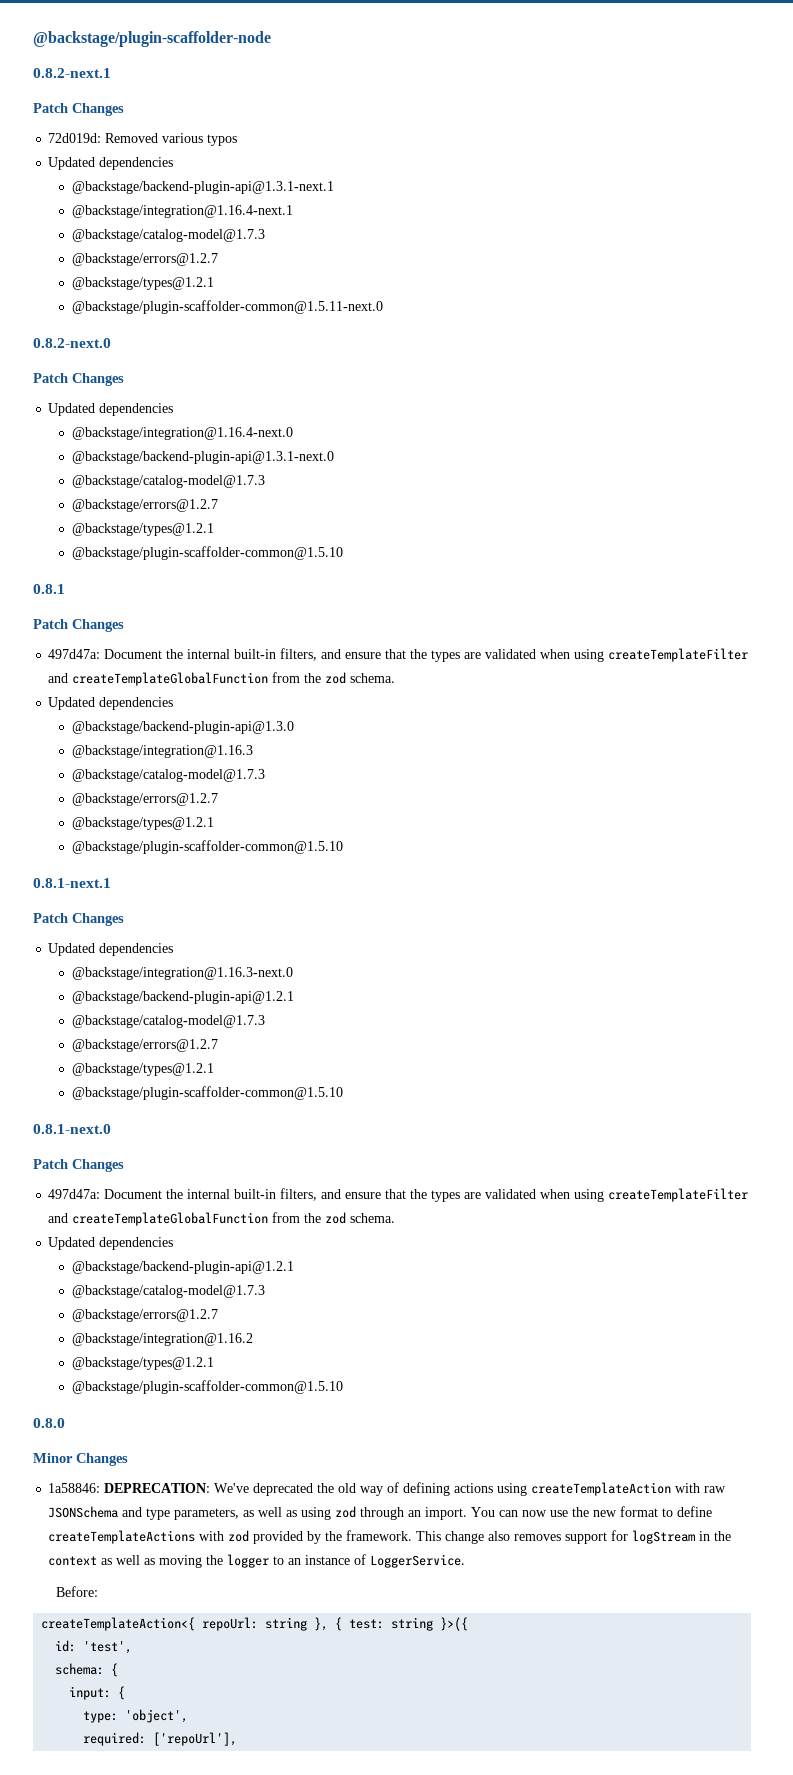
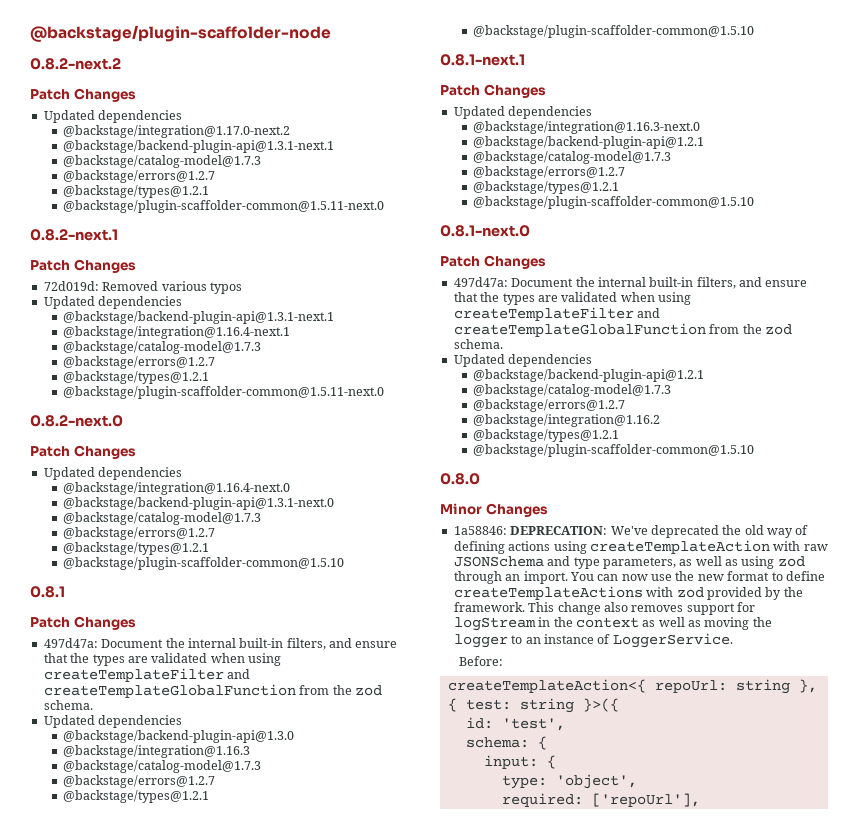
(271, 39) none -> [30,58,121,70] [30,88,136,102] [43,110,183,123] [62,125,290,138] [62,140,334,153] [62,155,261,168] [62,170,215,183] [62,185,209,198] [62,200,384,213] // 0.8.2-next.2 // Patch Changes // Updated dependencies // @backstage/integration@1.17.0-next.2 // @backstage/backend-plugin-api@1.3.1-next.1 // @backstage/catalog-model@1.7.3 // @backstage/errors@1.2.7 // @backstage/types@1.2.1 // @backstage/plugin-scaffolder-common@1.5.11-next.0

